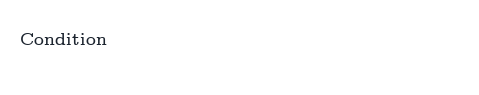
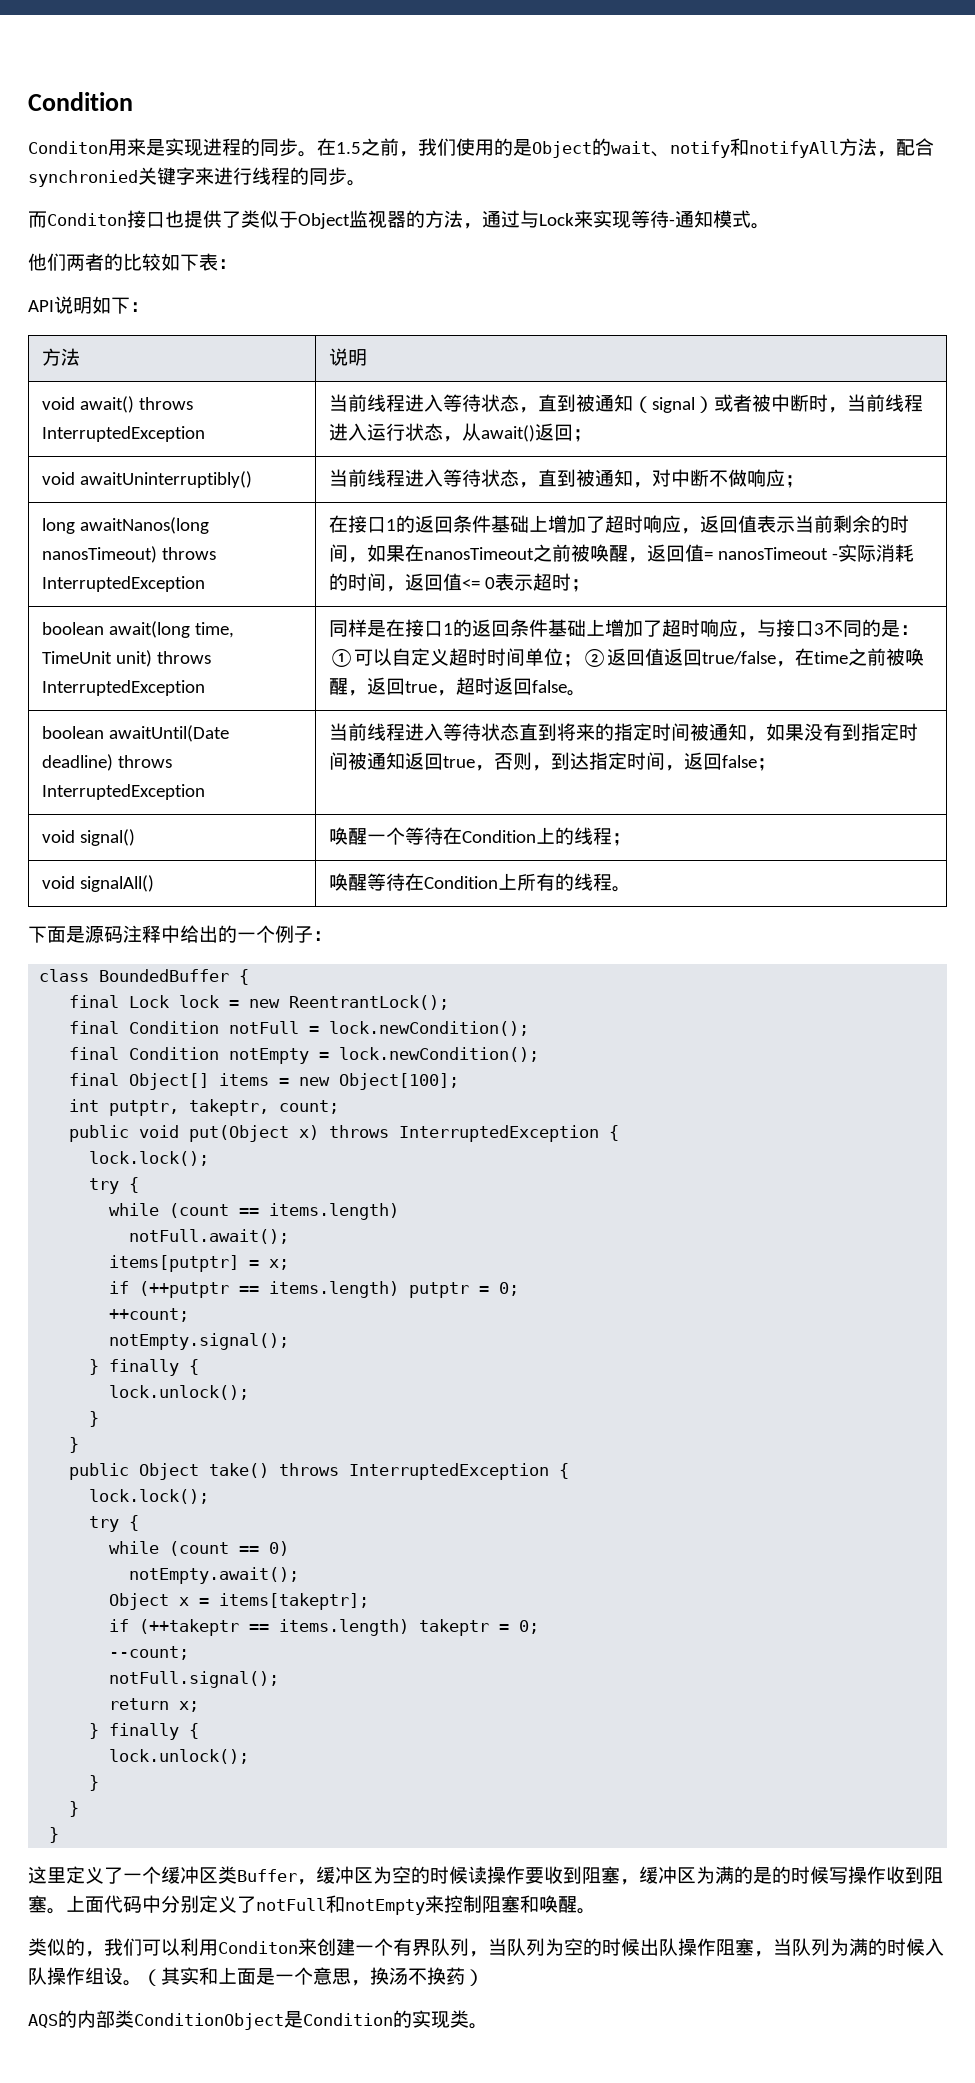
[20,33,107,45] Condition -> [28,92,133,111] [28,138,934,158] [28,167,366,187] [28,210,770,229] [28,253,237,271] [28,296,149,314] [42,348,81,366] [329,348,368,366] [42,396,194,413] [42,426,206,442] [329,394,924,413] [329,423,593,442] [42,471,253,488] [329,469,805,488] [42,517,210,534] [42,546,217,563] [42,576,206,592] [329,515,910,534] [329,544,915,563] [329,573,591,592] [42,621,235,638] [42,650,212,667] [42,680,206,696] [329,619,920,638] [329,648,925,667] [329,677,587,696] [42,725,230,742] [42,754,173,771] [42,784,206,800] [329,723,919,742] [329,752,777,771] [42,829,136,846] [329,827,632,846] [42,875,155,892] [329,873,632,892] [28,925,332,943] [39,969,250,985] [69,995,450,1010] [69,1021,530,1036] [69,1047,540,1064] [69,1073,460,1090] [69,1099,340,1116] [69,1125,620,1142] [89,1151,210,1166] [89,1177,140,1194] [109,1203,400,1220] [129,1229,290,1244] [109,1255,290,1272] [109,1281,520,1298] [109,1308,190,1322] [109,1333,290,1350] [89,1359,200,1376] [109,1385,250,1400] [89,1411,100,1427] [69,1437,80,1453] [69,1463,570,1480] [89,1489,210,1504] [89,1515,140,1532] [109,1541,290,1556] [129,1567,300,1584] [109,1593,370,1610] [109,1619,540,1636] [109,1646,190,1660] [109,1671,280,1688] [109,1698,200,1712] [89,1723,200,1740] [109,1749,250,1764] [89,1775,100,1791] [69,1801,80,1817] [49,1827,60,1843] [28,1866,943,1885] [28,1895,596,1915] [28,1938,944,1957] [28,1967,484,1986] [28,2010,488,2030] Condition // Conditon用来是实现进程的同步。在1.5之前，我们使用的是Object的wait、notify和notifyAll方法，配合synchronied关键字来进行线程的同步。 // 而Conditon接口也提供了类似于Object监视器的方法，通过与Lock来实现等待-通知模式。 // 他们两者的比较如下表： // API说明如下： // 方法 | 说明 // void await() throws InterruptedException | 当前线程进入等待状态，直到被通知（signal）或者被中断时，当前线程进入运行状态，从await()返回； // void awaitUninterruptibly() | 当前线程进入等待状态，直到被通知，对中断不做响应； // long awaitNanos(long nanosTimeout) throws InterruptedException | 在接口1的返回条件基础上增加了超时响应，返回值表示当前剩余的时间，如果在nanosTimeout之前被唤醒，返回值= nanosTimeout -实际消耗的时间，返回值<= 0表示超时； // boolean await(long time, TimeUnit unit) throws InterruptedException | 同样是在接口1的返回条件基础上增加了超时响应，与接口3不同的是：①可以自定义超时时间单位；②返回值返回true/false，在time之前被唤醒，返回true，超时返回false。 // boolean awaitUntil(Date deadline) throws InterruptedException | 当前线程进入等待状态直到将来的指定时间被通知，如果没有到指定时间被通知返回true，否则，到达指定时间，返回false； // void signal() | 唤醒一个等待在Condition上的线程； // void signalAll() | 唤醒等待在Condition上所有的线程。 // 下面是源码注释中给出的一个例子： // class BoundedBuffer { // final Lock lock = new ReentrantLock(); // final Condition notFull = lock.newCondition(); // final Condition notEmpty = lock.newCondition(); // final Object[] items = new Object[100]; // int putptr, takeptr, count; // public void put(Object x) throws InterruptedException { // lock.lock(); // try { // while (count == items.length) // notFull.await(); // items[putptr] = x; // if (++putptr == items.length) putptr = 0; // ++count; // notEmpty.signal(); // } finally { // lock.unlock(); // } // } // public Object take() throws InterruptedException { // lock.lock(); // try { // while (count == 0) // notEmpty.await(); // Object x = items[takeptr]; // if (++takeptr == items.length) takeptr = 0; // --count; // notFull.signal(); // return x; // } finally { // lock.unlock(); // } // } // } // 这里定义了一个缓冲区类Buffer，缓冲区为空的时候读操作要收到阻塞，缓冲区为满的是的时候写操作收到阻塞。上面代码中分别定义了notFull和notEmpty来控制阻塞和唤醒。 // 类似的，我们可以利用Conditon来创建一个有界队列，当队列为空的时候出队操作阻塞，当队列为满的时候入队操作组设。（其实和上面是一个意思，换汤不换药） // AQS的内部类ConditionObject是Condition的实现类。

